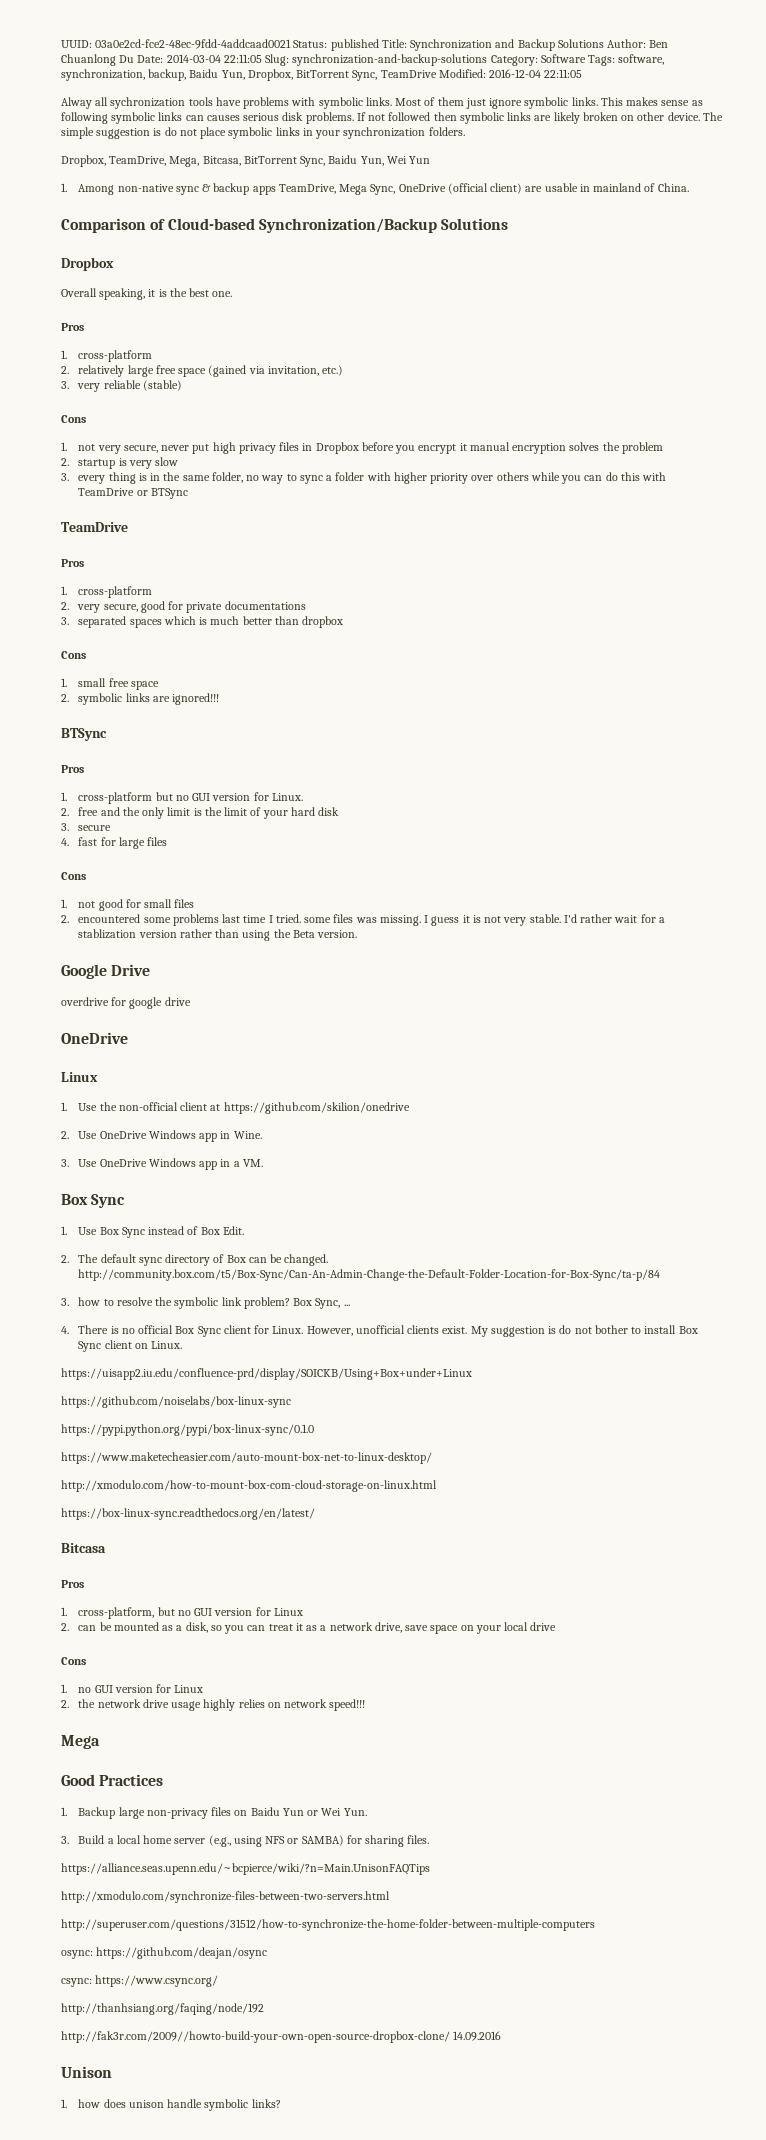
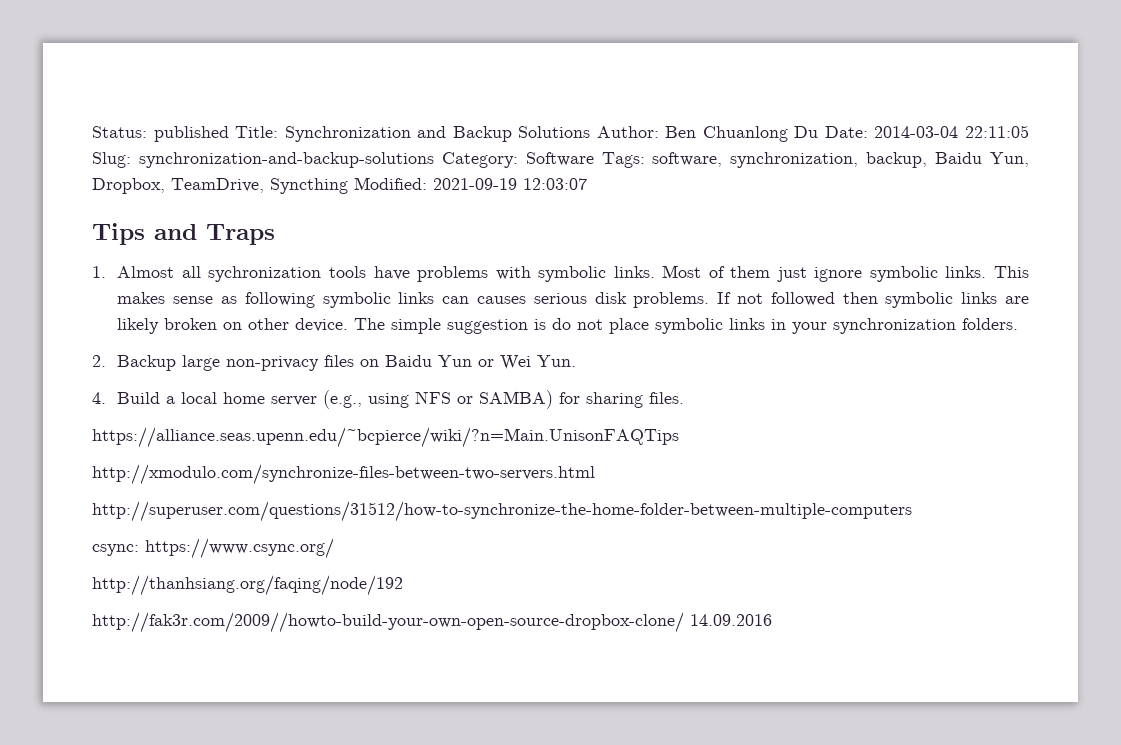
[61,39,292,49] UUID: 03a0e2cd-fce2-48ec-9fdd-4addcaad0021 -> (92, 132) none
[296,69,583,81] [61,97,92,109] BitTorrent Sync, TeamDrive Modified: 2016-12-04 22:11:05 // Alway -> [171,177,587,194] [92,223,275,245] [92,266,175,278] TeamDrive, Syncthing Modified: 2021-09-19 12:03:07 // Tips and Traps // 1. Almost
[61,155,431,167] [61,183,689,195] [61,218,509,233] [61,257,114,271] [61,288,233,300] [61,323,84,331] [61,350,153,362] [61,365,344,377] [61,380,182,392] [61,415,86,423] [61,442,663,454] [61,457,179,469] [61,472,667,484] [78,488,188,499] [61,522,128,532] [61,559,84,567] [61,586,153,598] [61,601,306,613] [61,616,344,628] [61,651,86,659] [61,678,159,690] [61,693,220,705] [61,728,107,741] [61,765,84,773] [61,792,303,804] [61,807,340,819] [61,823,112,831] [61,837,168,849] [61,872,86,880] [61,899,195,911] [61,914,665,926] [78,929,358,941] [61,964,151,979] [61,997,191,1009] [61,1032,128,1044] [61,1072,98,1082] [61,1102,410,1114] [61,1130,262,1142] [61,1158,263,1170] [61,1194,126,1208] [61,1226,244,1238] [61,1254,329,1266] [78,1269,661,1281] [61,1297,350,1309] [61,1325,698,1337] [78,1340,183,1352] [61,1368,472,1380] [61,1396,291,1408] [61,1424,314,1436] [61,1452,432,1464] [61,1480,437,1492] [61,1508,315,1520] [61,1543,106,1553] [61,1580,84,1588] [61,1607,303,1619] [61,1622,557,1634] [61,1657,86,1665] [61,1684,204,1693] [61,1699,366,1711] [61,1735,100,1749] [61,1774,164,1786] [61,1807,67,1816] Dropbox, TeamDrive, Mega, Bitcasa, BitTorrent Sync, Baidu Yun, Wei Yun // 1. Among non-native sync & backup apps TeamDrive, Mega Sync, OneDrive (official client) are usable in mainland of China. // Comparison of Cloud-based Synchronization/Backup Solutions // Dropbox // Overall speaking, it is the best one. // Pros // 1. cross-platform // 2. relatively large free space (gained via invitation, etc.) // 3. very reliable (stable) // Cons // 1. not very secure, never put high privacy files in Dropbox before you encrypt it manual encryption solves the problem // 2. startup is very slow // 3. every thing is in the same folder, no way to sync a folder with higher priority over others while you can do this with TeamDrive or BTSync // TeamDrive // Pros // 1. cross-platform // 2. very secure, good for private documentations // 3. separated spaces which is much better than dropbox // Cons // 1. small free space // 2. symbolic links are ignored!!! // BTSync // Pros // 1. cross-platform but no GUI version for Linux. // 2. free and the only limit is the limit of your hard disk // 3. secure // 4. fast for large files // Cons // 1. not good for small files // 2. encountered some problems last time I tried. some files was missing. I guess it is not very stable. I'd rather wait for a stablization version rather than using the Beta version. // Google Drive // overdrive for google drive // OneDrive // Linux // 1. Use the non-official client at https://github.com/skilion/onedrive // 2. Use OneDrive Windows app in Wine. // 3. Use OneDrive Windows app in a VM. // Box Sync // 1. Use Box Sync instead of Box Edit. // 2. The default sync directory of Box can be changed. http://community.box.com/t5/Box-Sync/Can-An-Admin-Change-the-Default-Folder-Location-for-Box-Sync/ta-p/84 // 3. how to resolve the symbolic link problem? Box Sync, ... // 4. There is no official Box Sync client for Linux. However, unofficial clients exist. My suggestion is do not bother to install Box Sync client on Linux. // https://uisapp2.iu.edu/confluence-prd/display/SOICKB/Using+Box+under+Linux // https://github.com/noiselabs/box-linux-sync // https://pypi.python.org/pypi/box-linux-sync/0.1.0 // https://www.maketecheasier.com/auto-mount-box-net-to-linux-desktop/ // http://xmodulo.com/how-to-mount-box-com-cloud-storage-on-linux.html // https://box-linux-sync.readthedocs.org/en/latest/ // Bitcasa // Pros // 1. cross-platform, but no GUI version for Linux // 2. can be mounted as a disk, so you can treat it as a network drive, save space on your local drive // Cons // 1. no GUI version for Linux // 2. the network drive usage highly relies on network speed!!! // Mega // Good Practices // 1. -> [92,355,106,367] 2.
[61,1836,69,1844] 3. -> [92,392,106,404] 4.
[61,1947,268,1959] // osync: https://github.com/deajan/osync -> (912, 511) none
[61,2066,112,2078] [61,2099,281,2111] // Unison // 1. how does unison handle symbolic links? -> (772, 620) none

